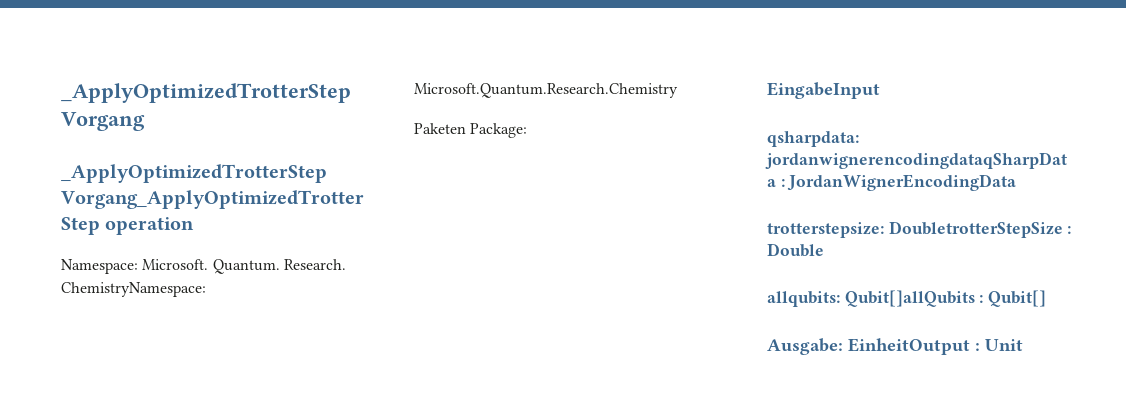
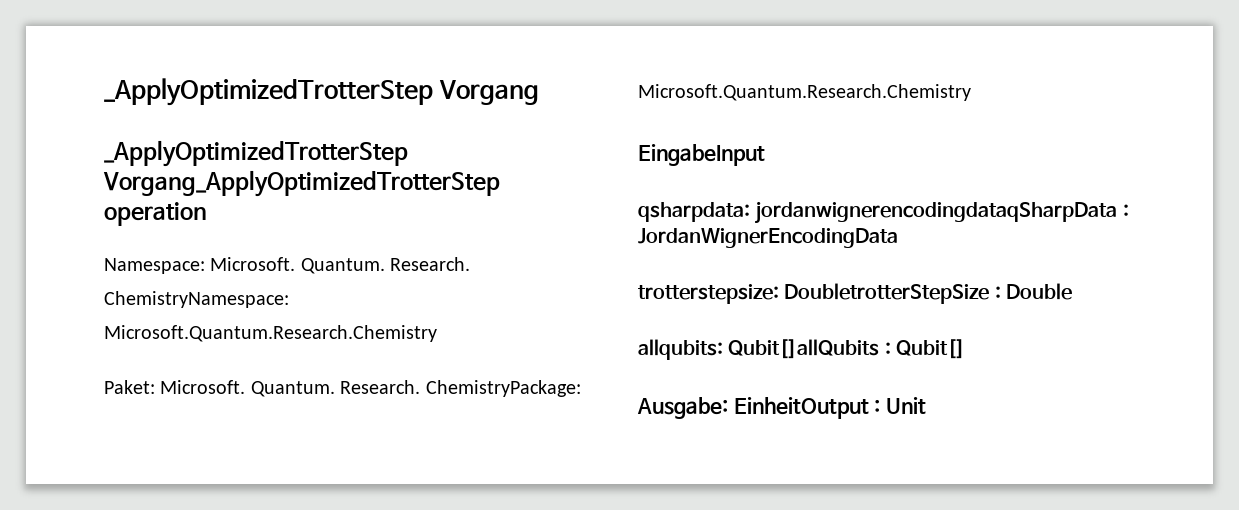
[414,123,528,138] Paketen Package: -> [104,380,581,397] [638,84,971,101] Paket: Microsoft. Quantum. Research. ChemistryPackage: Microsoft.Quantum.Research.Chemistry

